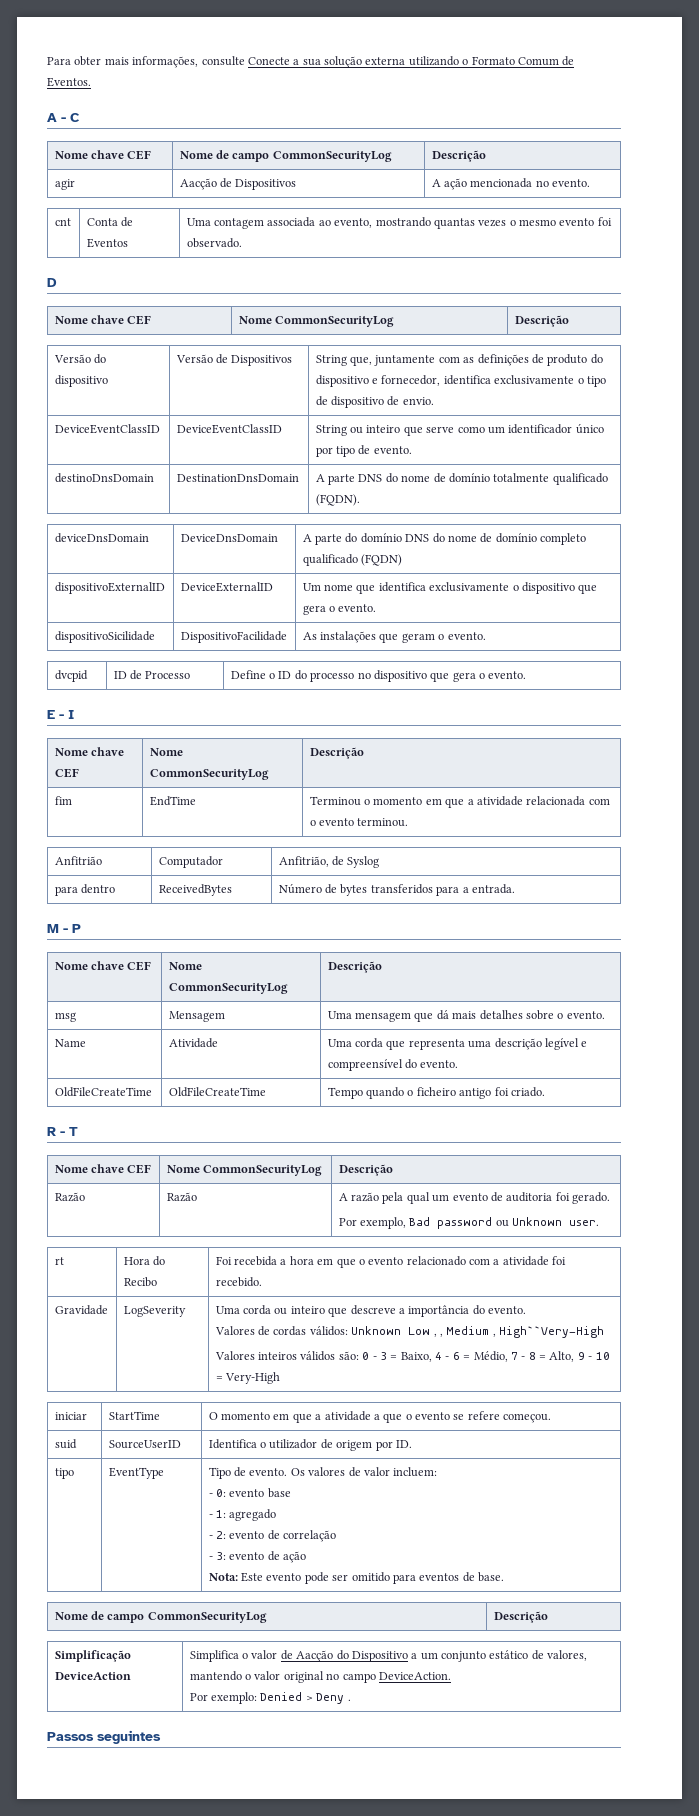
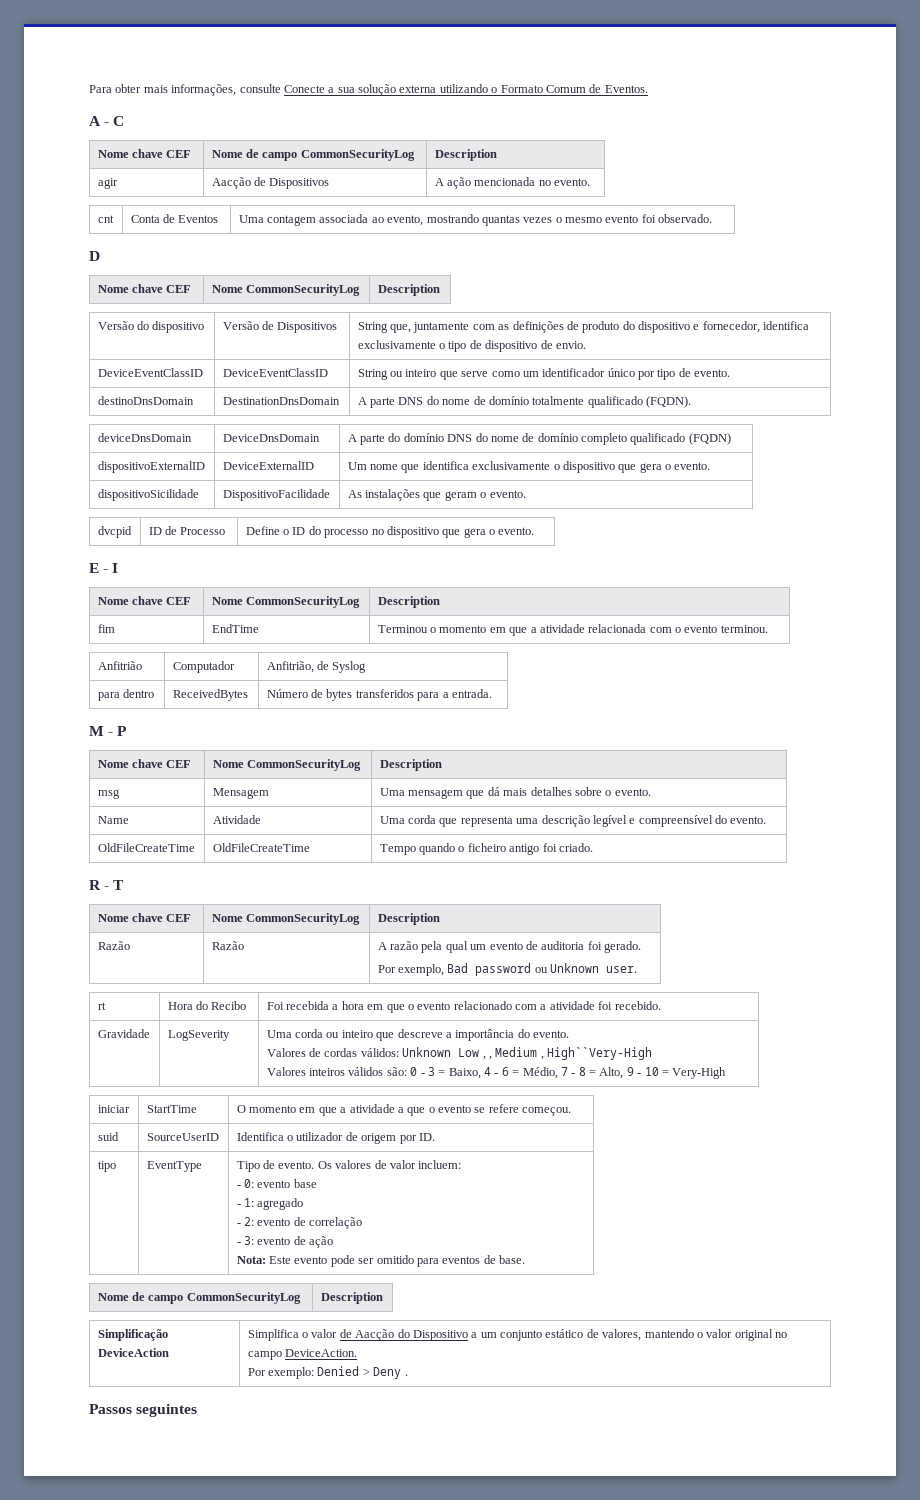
[431,150,486,162] Descrição -> [434,149,497,161] Description
[514,315,569,327] Descrição -> [377,284,440,296] Description
[309,747,364,759] Descrição -> [377,596,440,608] Description
[327,961,382,973] Descrição -> [379,759,442,771] Description
[338,1164,393,1176] Descrição -> [377,913,440,925] Description
[493,1611,548,1623] Descrição -> [320,1292,383,1304] Description

